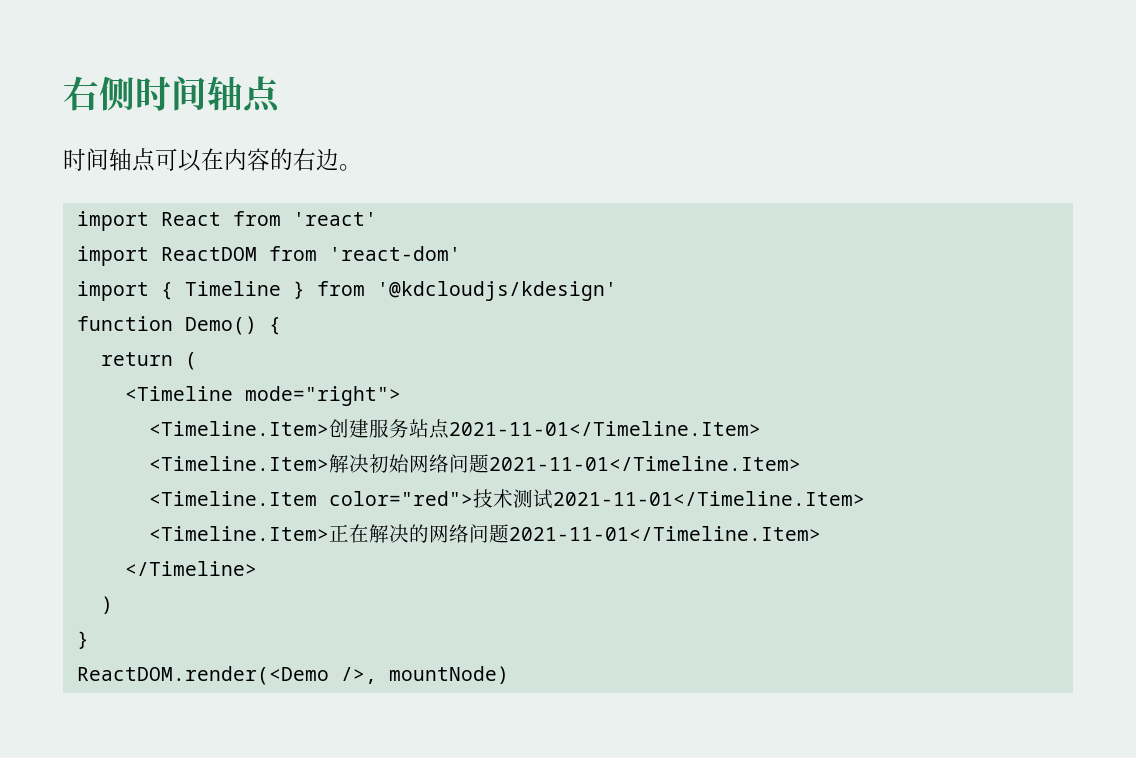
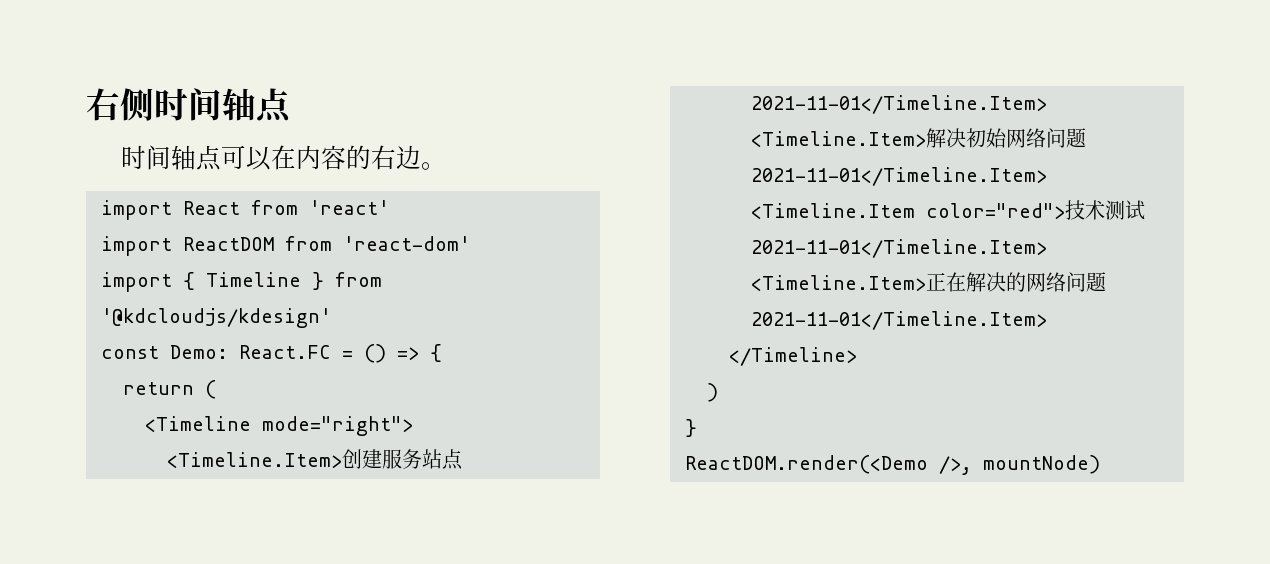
[76,316,257,335] function Demo() -> [100,344,419,363] const Demo: React.FC = () =>

